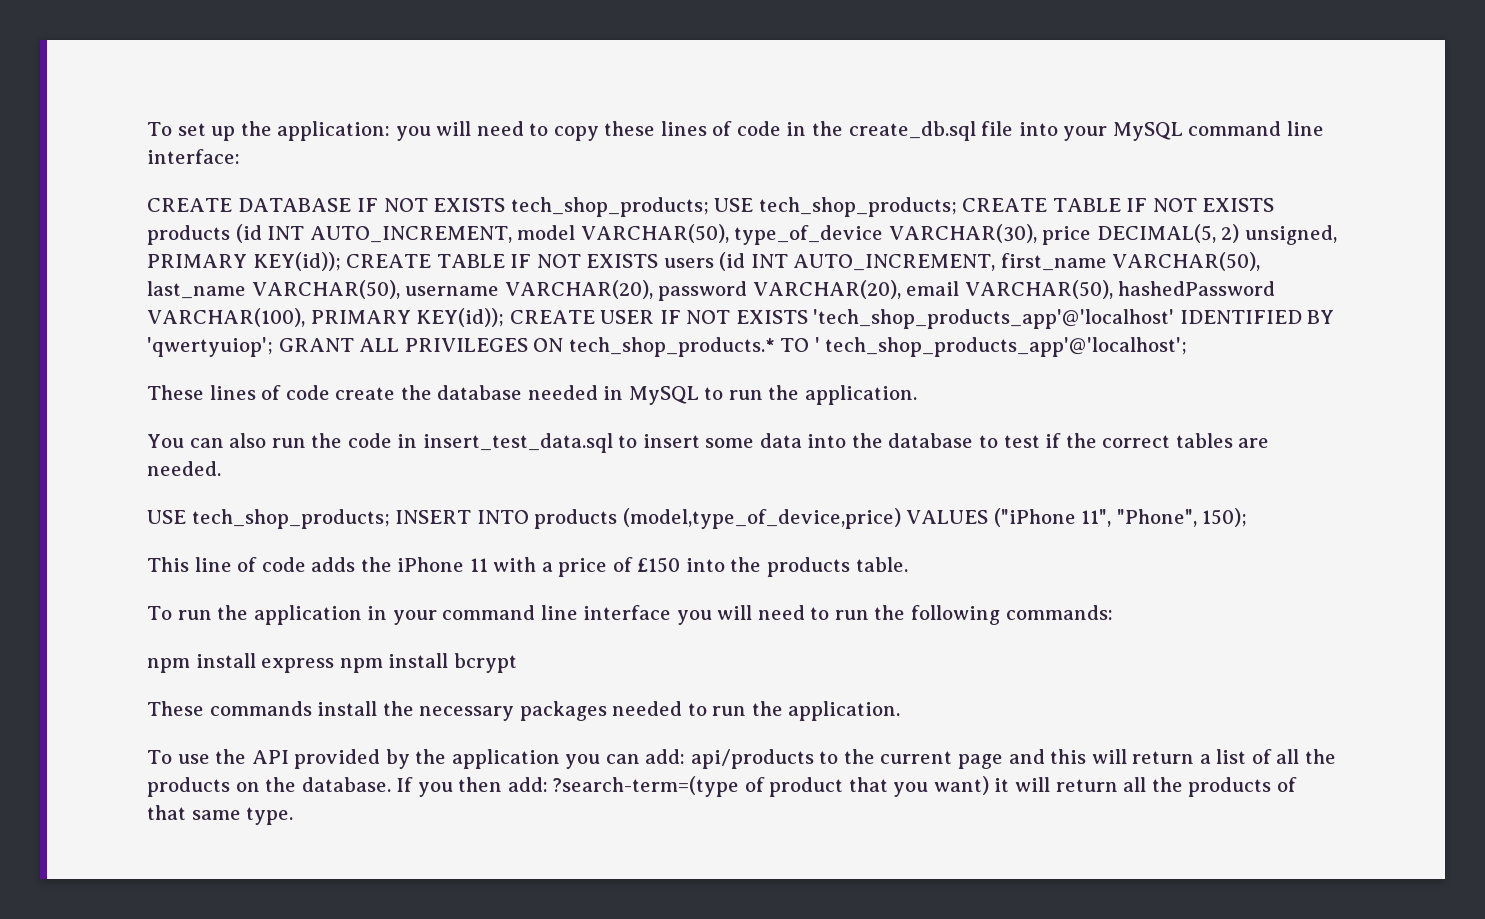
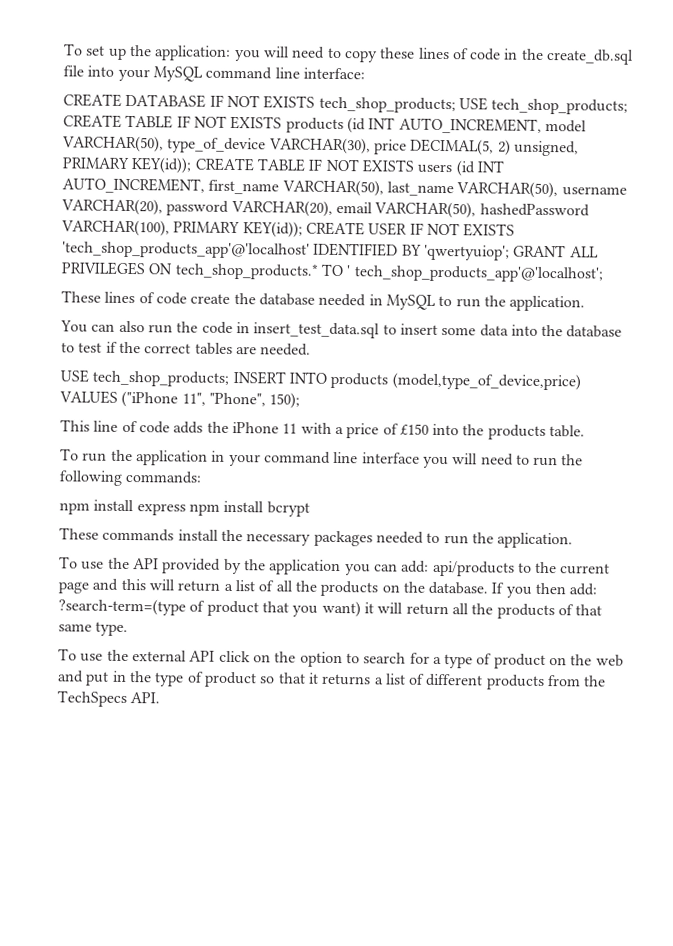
(294, 816) none -> [58,648,624,670] [57,670,607,691] [57,690,161,707] // To use the external API click on the option to search for a type of product on the web and put in the type of product so that it returns a list of different products from the TechSpecs API.

